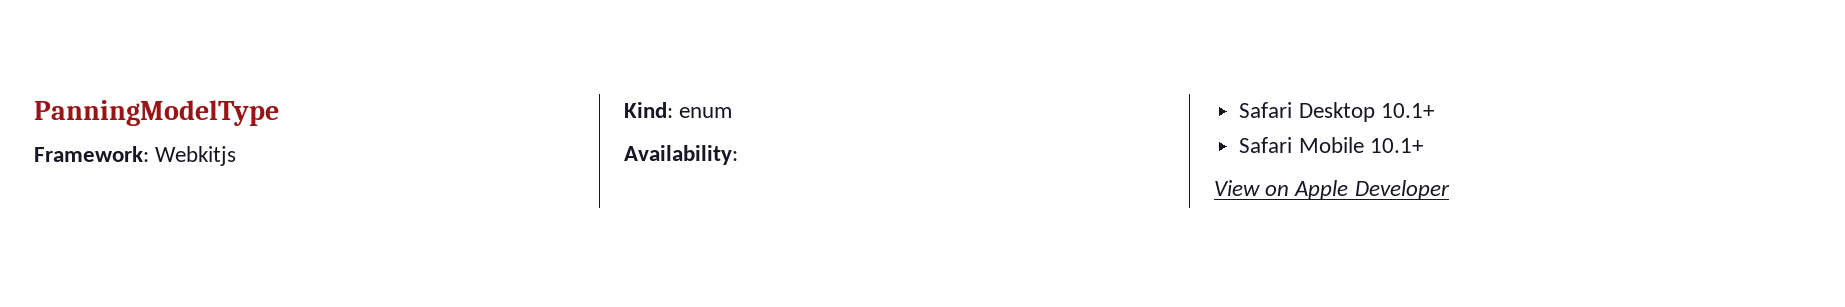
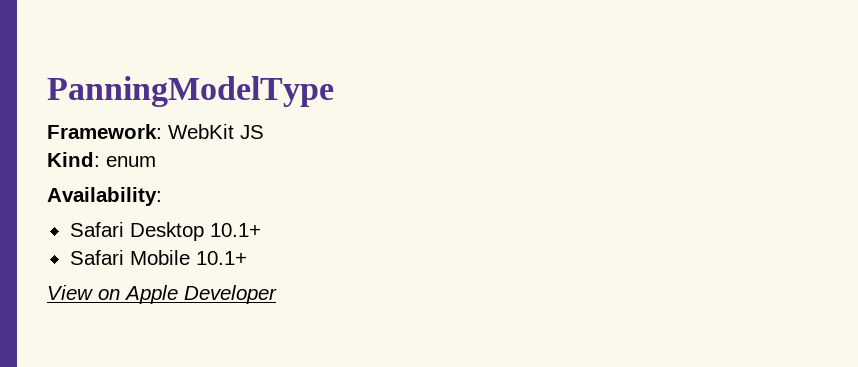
[155,146,237,166] Webkitjs -> [168,124,264,139] WebKit JS

